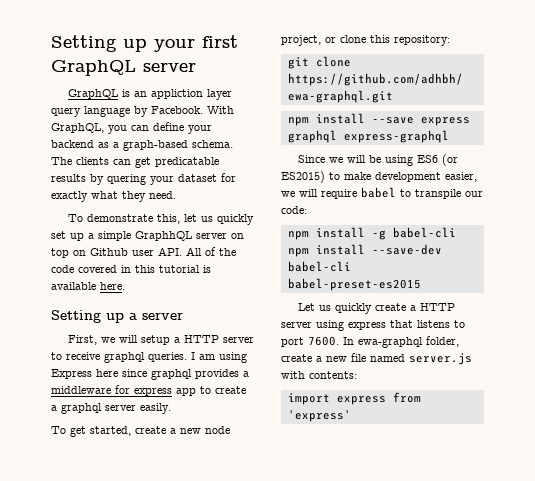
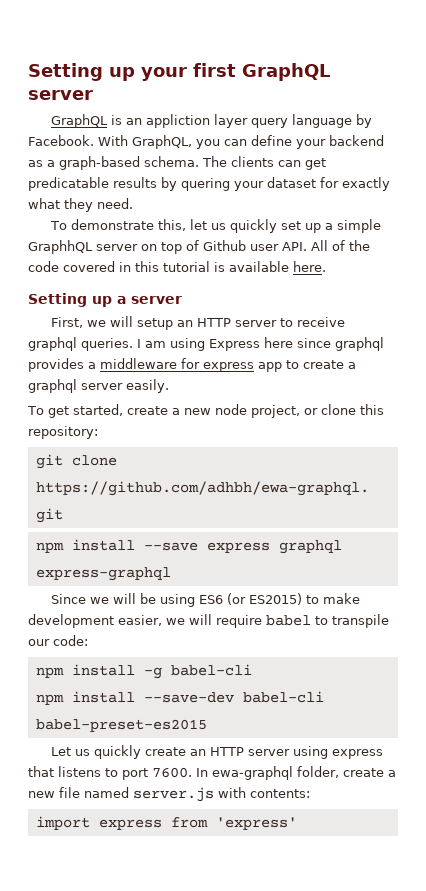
[73,250,86,256] on -> [186,240,199,251] of
[173,337,180,343] a -> [177,320,194,327] an
[409,305,416,311] a -> [190,749,207,756] an

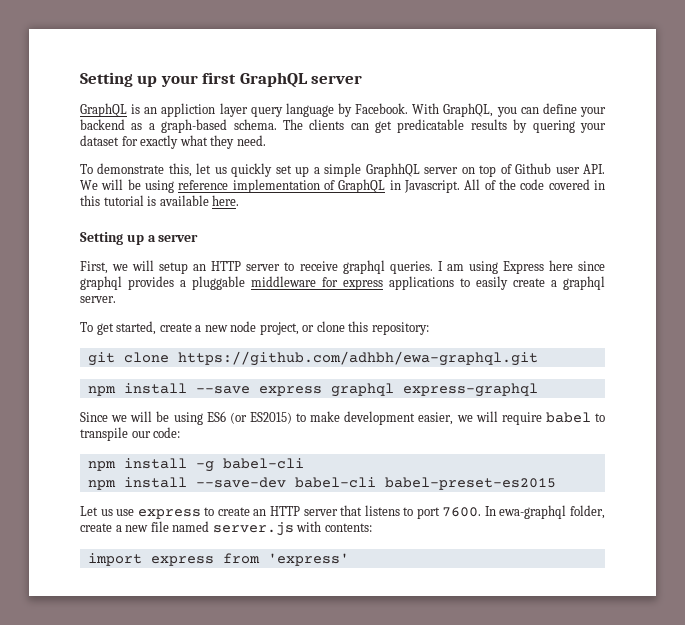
(307, 246) none -> [80,179,460,193] We will be using reference implementation of GraphQL in Javascript.
(96, 365) none -> [192,276,245,290] pluggable
[258,360,299,372] app to -> [389,276,508,290] applications to easily
[81,379,169,393] server easily. -> [80,296,116,303] server.
[94,745,142,759] quickly -> [116,507,215,519] use express to
[293,746,384,759] using express -> (338, 512) none

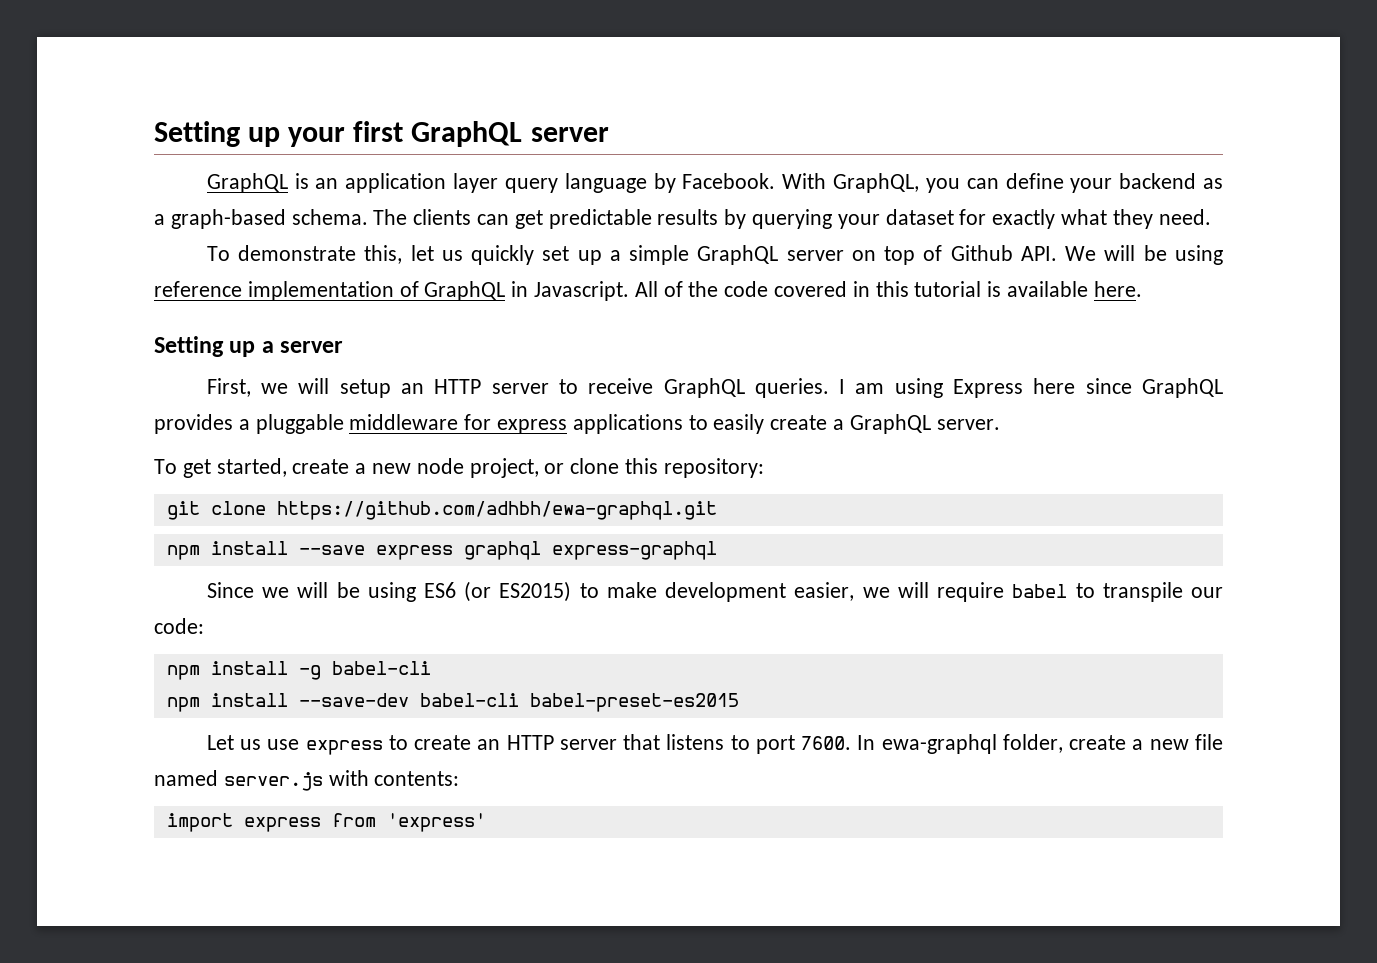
[161,103,216,117] appliction -> [345,173,447,193] application
[397,119,465,133] predicatable -> [548,209,652,229] predictable
[532,120,575,133] quering -> [752,209,833,229] querying
[365,163,420,177] GraphhQL -> [697,245,779,265] GraphQL
[555,167,580,174] user -> (1013, 253) none
[342,260,385,274] graphql -> [663,378,745,398] GraphQL
[80,276,122,290] graphql -> [1142,378,1223,398] GraphQL
[563,276,605,290] graphql -> [849,414,931,434] GraphQL

